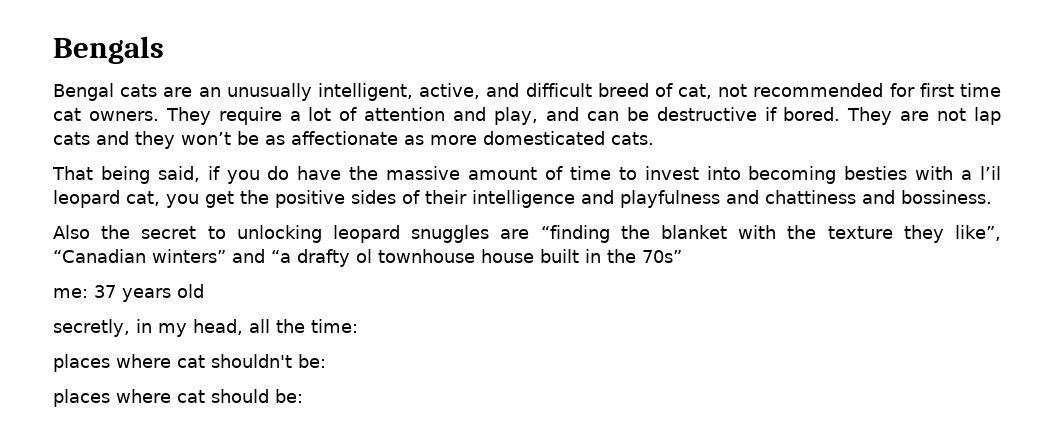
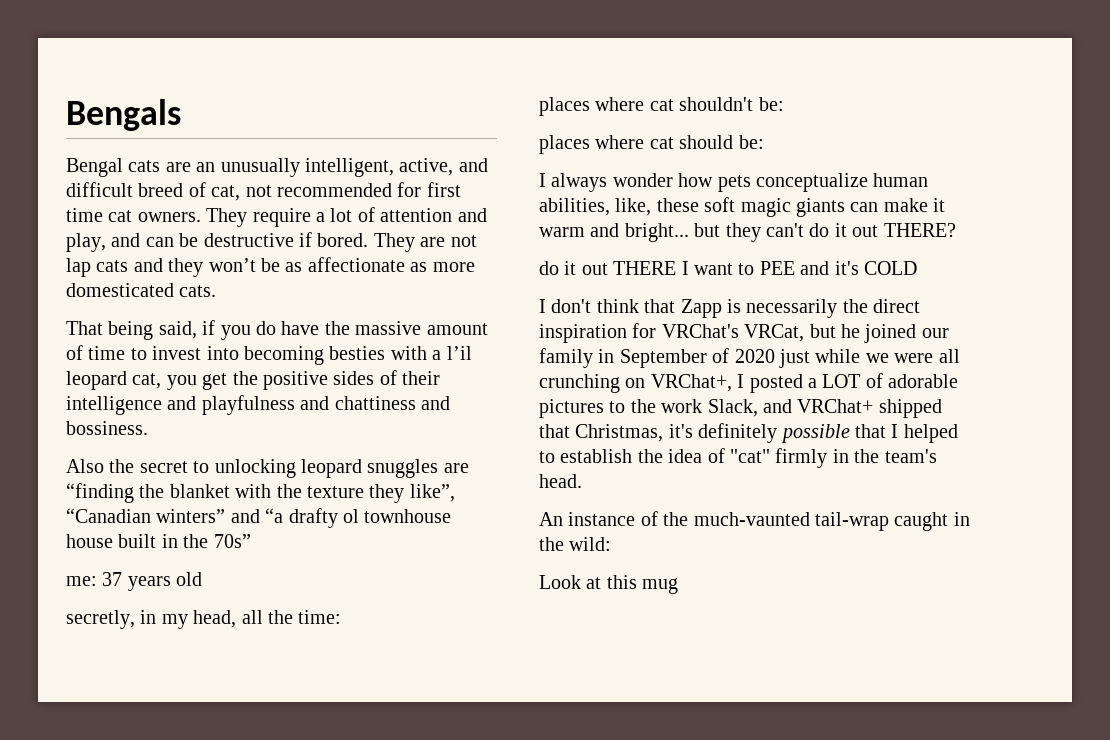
(303, 396) none -> [539,173,929,192] [539,197,946,217] [539,223,956,242] [539,261,917,275] [539,299,921,318] [539,323,949,343] [539,348,960,368] [539,373,959,393] [539,399,942,418] [539,423,958,443] [539,448,937,468] [539,474,582,488] [539,511,970,531] [539,537,612,551] [539,575,679,594] // I always wonder how pets conceptualize human abilities, like, these soft magic giants can make it warm and bright... but they can't do it out THERE? // do it out THERE I want to PEE and it's COLD // I don't think that Zapp is necessarily the direct inspiration for VRChat's VRCat, but he joined our family in September of 2020 just while we were all crunching on VRChat+, I posted a LOT of adorable pictures to the work Slack, and VRChat+ shipped that Christmas, it's definitely possible that I helped to establish the idea of "cat" firmly in the team's head. // An instance of the much-vaunted tail-wrap caught in the wild: // Look at this mug

